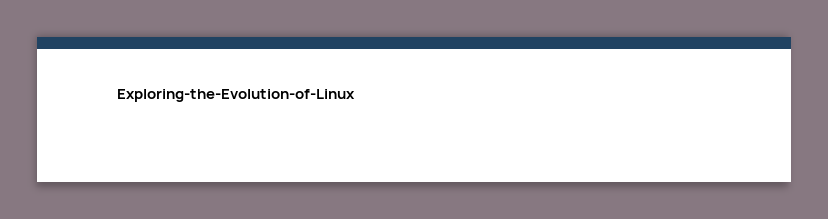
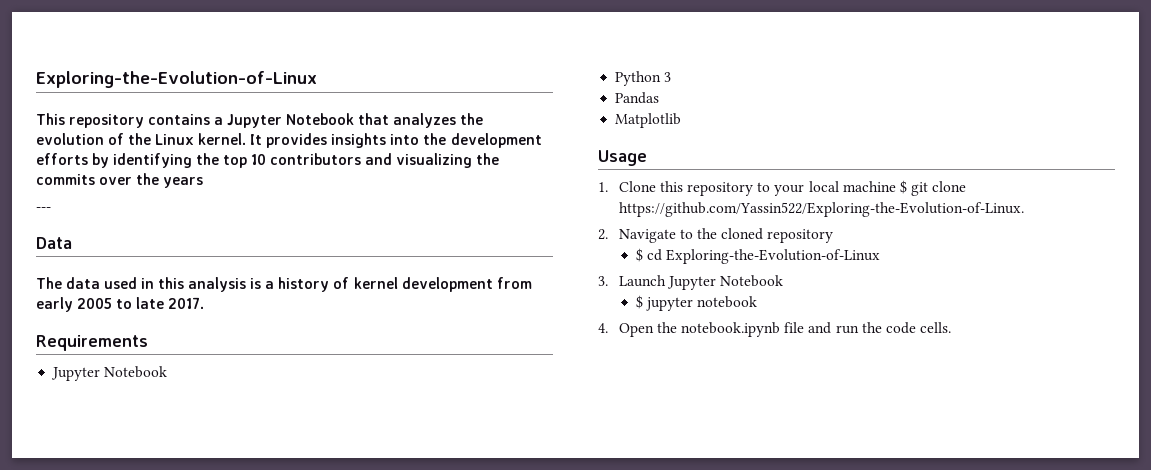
[117,89,355,102] Exploring-the-Evolution-of-Linux -> [36,71,317,88] [36,113,484,128] [36,133,542,148] [36,153,500,168] [36,173,204,188] [36,207,51,211] [36,237,72,249] [36,277,532,292] [36,297,205,312] [36,335,148,351] [51,366,168,381] [615,71,672,86] [615,92,660,104] [615,113,682,128] [598,150,647,166] [598,180,967,196] [618,202,1024,217] [598,228,834,243] [635,248,880,264] [598,275,783,290] [635,295,757,311] [598,322,952,337] Exploring-the-Evolution-of-Linux // This repository contains a Jupyter Notebook that analyzes the evolution of the Linux kernel. It provides insights into the development efforts by identifying the top 10 contributors and visualizing the commits over the years // --- // Data // The data used in this analysis is a history of kernel development from early 2005 to late 2017. // Requirements // Jupyter Notebook // Python 3 // Pandas // Matplotlib // Usage // 1. Clone this repository to your local machine $ git clone https://github.com/Yassin522/Exploring-the-Evolution-of-Linux. // 2. Navigate to the cloned repository // $ cd Exploring-the-Evolution-of-Linux // 3. Launch Jupyter Notebook // $ jupyter notebook // 4. Open the notebook.ipynb file and run the code cells.

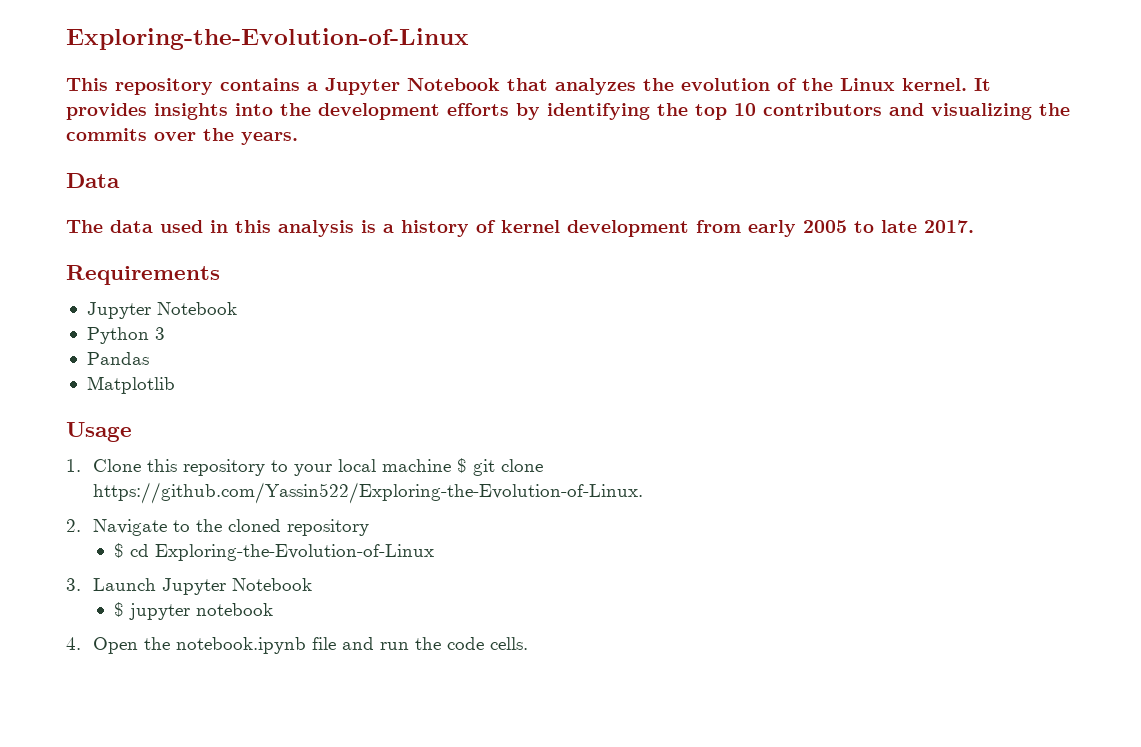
[163,177,204,188] [36,207,51,211] years // --- -> [241,132,298,145] years.

